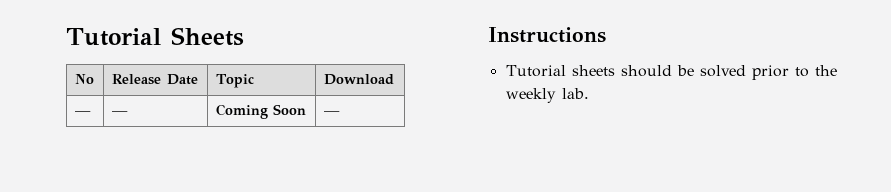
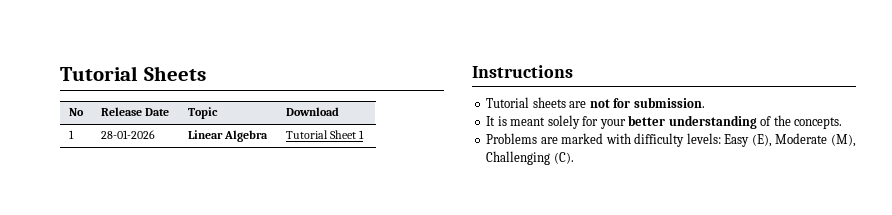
[74,111,91,115] [111,111,128,115] [215,104,306,119] [323,111,340,115] [488,27,606,43] [505,65,837,80] [505,88,589,103] — | — | Coming Soon | — // Instructions // Tutorial sheets should be solved prior to the weekly lab. -> [68,130,74,139] [100,130,155,139] [187,130,268,142] [285,130,364,139] [472,65,573,78] [486,97,705,108] [486,115,843,129] [486,133,856,147] [486,151,574,165] 1 | 28-01-2026 | Linear Algebra | Tutorial Sheet 1 // Instructions // Tutorial sheets are not for submission. // It is meant solely for your better understanding of the concepts. // Problems are marked with difficulty levels: Easy (E), Moderate (M), Challenging (C).

